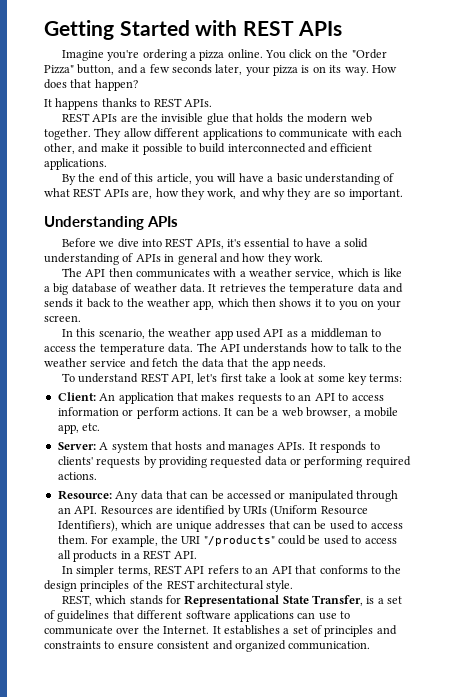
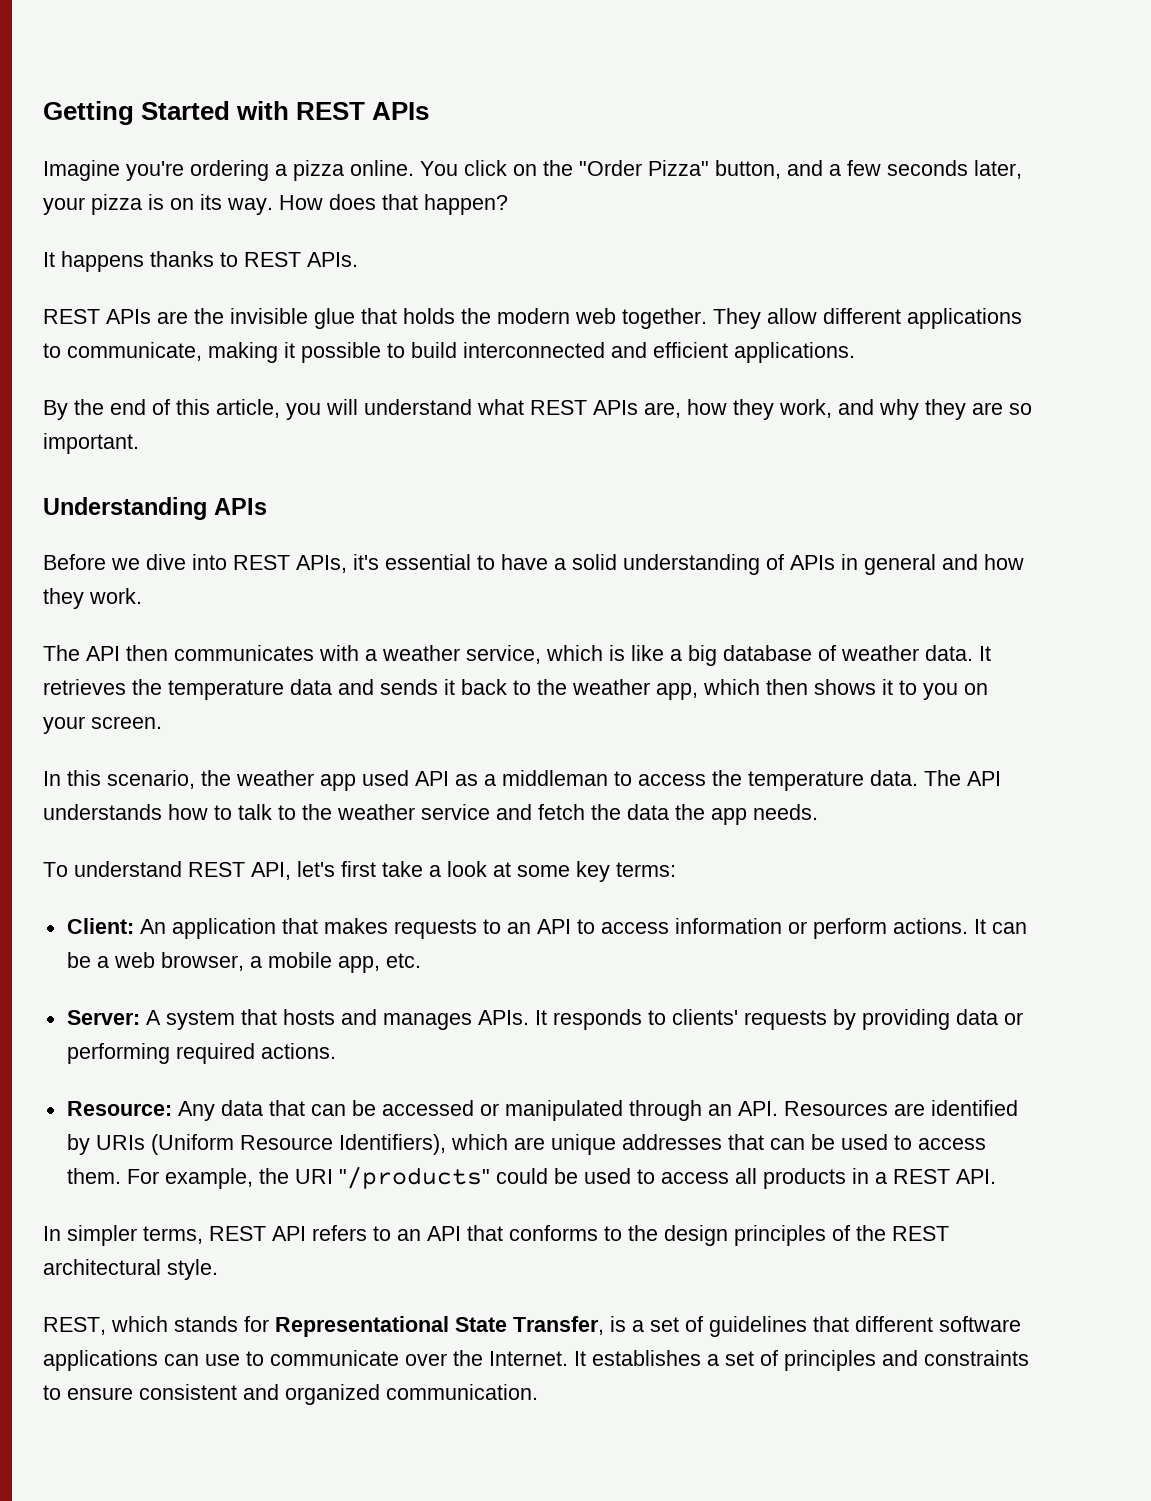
[279,128,402,138] [44,143,129,154] communicate with each other, and make -> [67,342,278,363] communicate, making
[238,173,395,185] have a basic understanding of -> [364,399,472,415] understand
[227,358,249,367] that -> (669, 812) none
[210,456,263,468] requested -> (950, 1019) none

